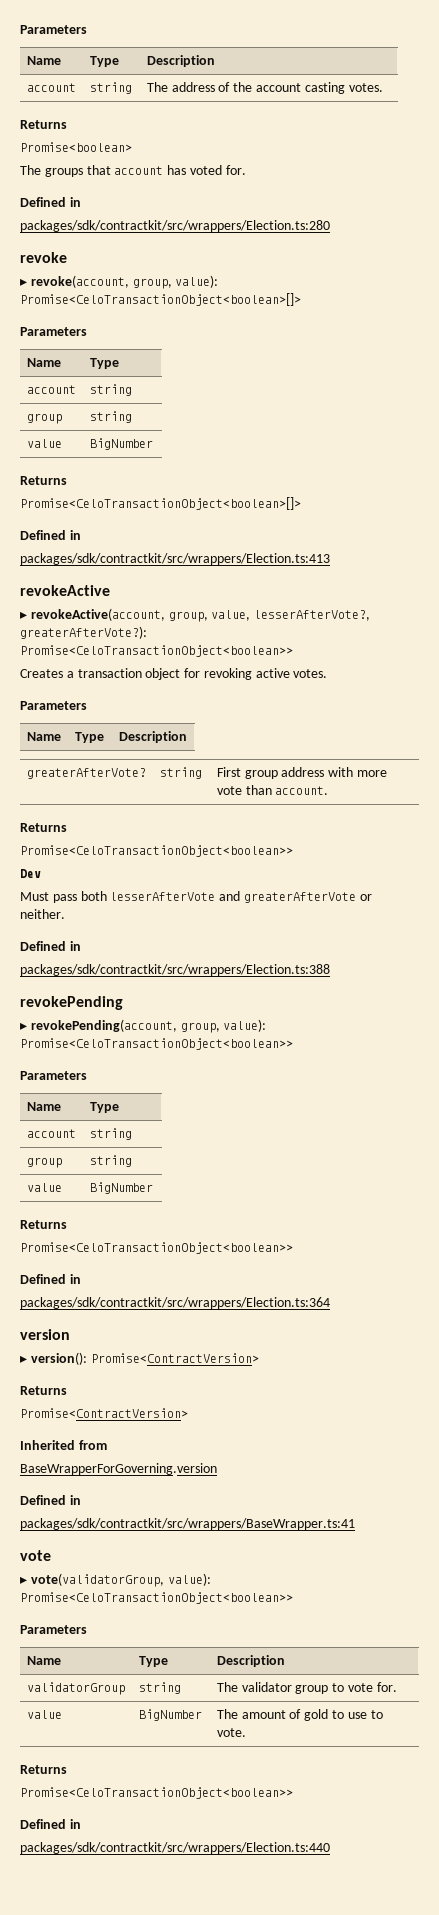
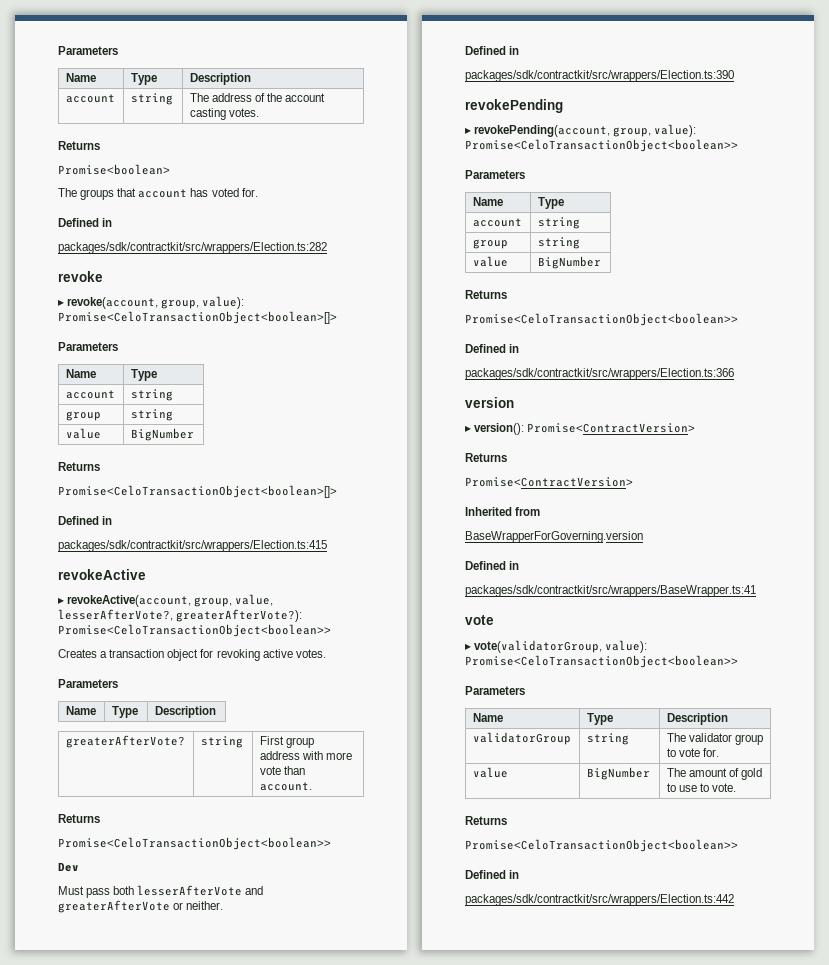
[20,220,330,232] packages/sdk/contractkit/src/wrappers/Election.ts:280 -> [58,242,327,254] packages/sdk/contractkit/src/wrappers/Election.ts:282
[20,553,330,565] packages/sdk/contractkit/src/wrappers/Election.ts:413 -> [58,540,327,552] packages/sdk/contractkit/src/wrappers/Election.ts:415
[20,964,330,976] packages/sdk/contractkit/src/wrappers/Election.ts:388 -> [465,70,734,82] packages/sdk/contractkit/src/wrappers/Election.ts:390
[20,1297,330,1309] packages/sdk/contractkit/src/wrappers/Election.ts:364 -> [465,368,734,380] packages/sdk/contractkit/src/wrappers/Election.ts:366
[20,1842,330,1854] packages/sdk/contractkit/src/wrappers/Election.ts:440 -> [465,894,734,906] packages/sdk/contractkit/src/wrappers/Election.ts:442

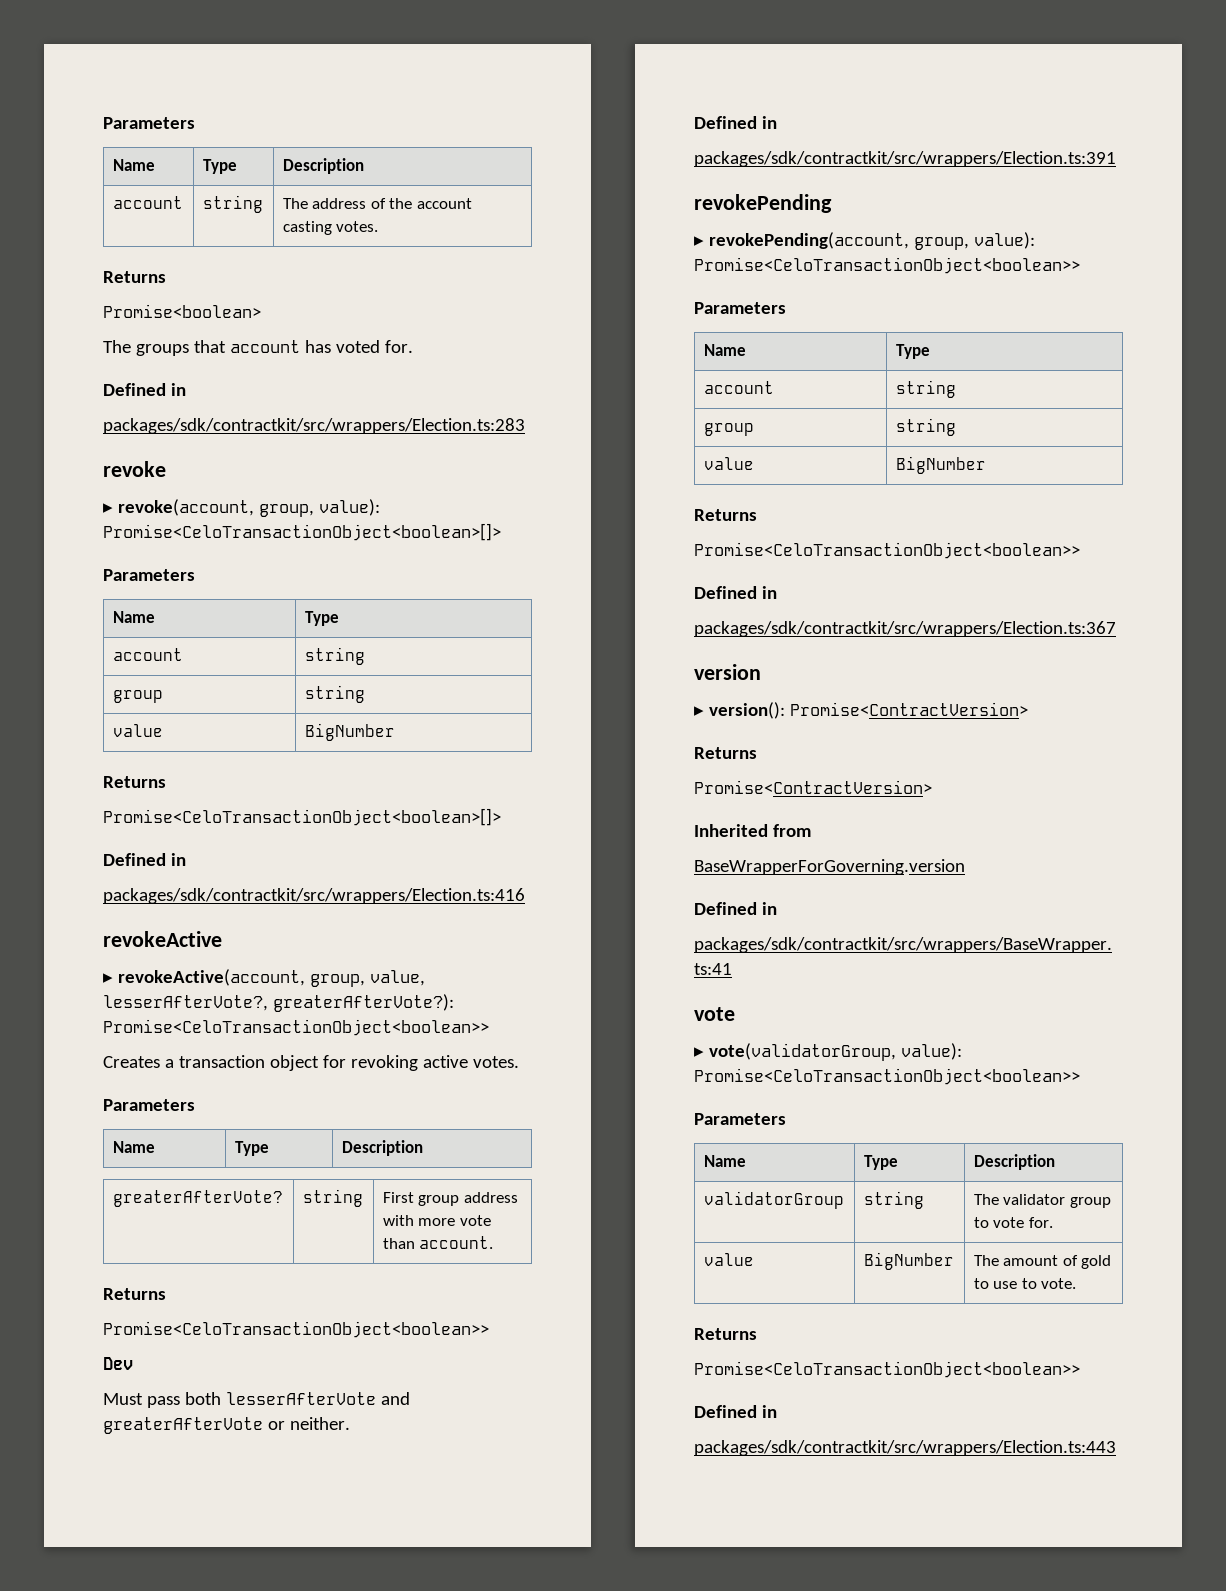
[58,242,327,254] packages/sdk/contractkit/src/wrappers/Election.ts:282 -> [103,418,525,434] packages/sdk/contractkit/src/wrappers/Election.ts:283
[58,540,327,552] packages/sdk/contractkit/src/wrappers/Election.ts:415 -> [103,888,525,904] packages/sdk/contractkit/src/wrappers/Election.ts:416
[465,70,734,82] packages/sdk/contractkit/src/wrappers/Election.ts:390 -> [694,151,1116,167] packages/sdk/contractkit/src/wrappers/Election.ts:391
[465,368,734,380] packages/sdk/contractkit/src/wrappers/Election.ts:366 -> [694,621,1116,637] packages/sdk/contractkit/src/wrappers/Election.ts:367
[465,894,734,906] packages/sdk/contractkit/src/wrappers/Election.ts:442 -> [694,1440,1116,1456] packages/sdk/contractkit/src/wrappers/Election.ts:443

